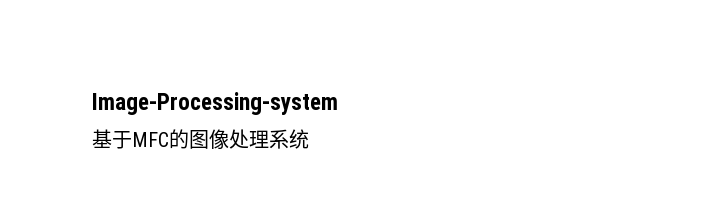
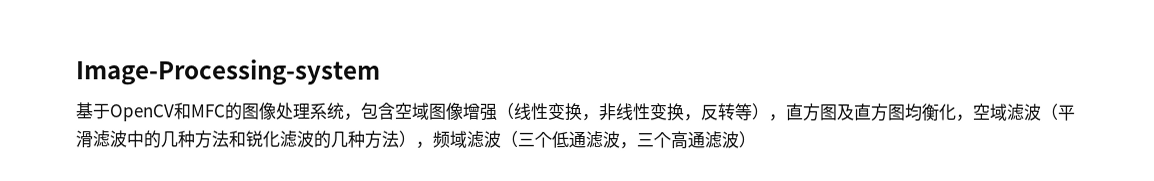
(132, 140) none -> [109,102,191,122] OpenCV和
(309, 139) none -> [343,102,1075,122] [75,130,756,150] ，包含空域图像增强（线性变换，非线性变换，反转等），直方图及直方图均衡化，空域滤波（平滑滤波中的几种方法和锐化滤波的几种方法），频域滤波（三个低通滤波，三个高通滤波）

